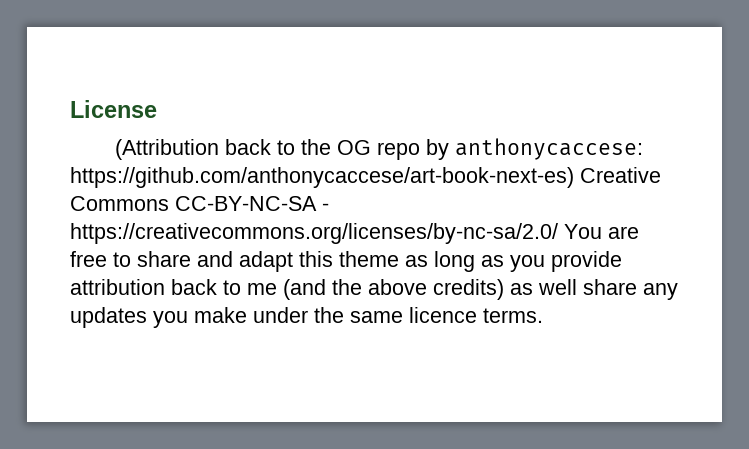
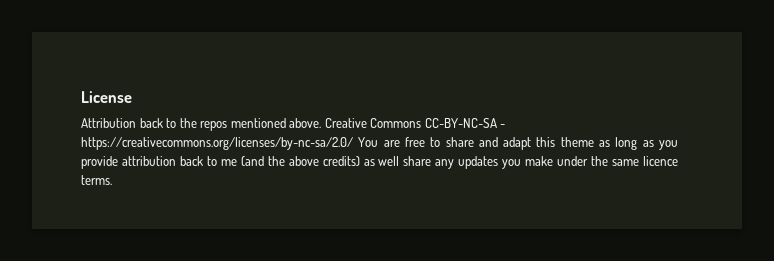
[115,139,220,160] (Attribution -> [81,118,136,128] Attribution
[337,138,644,160] [70,167,574,188] OG repo by anthonycaccese: https://github.com/anthonycaccese/art-book-next-es) -> [200,118,322,131] repos mentioned above.

